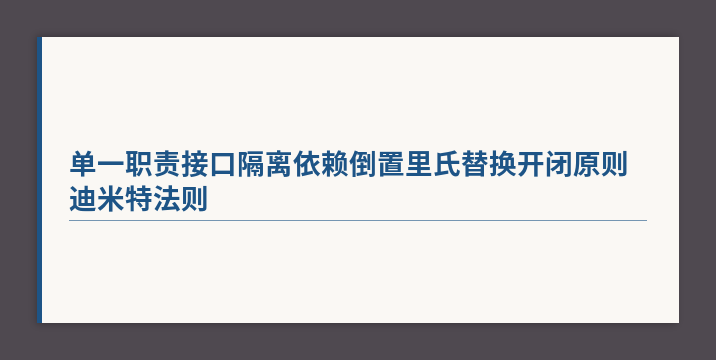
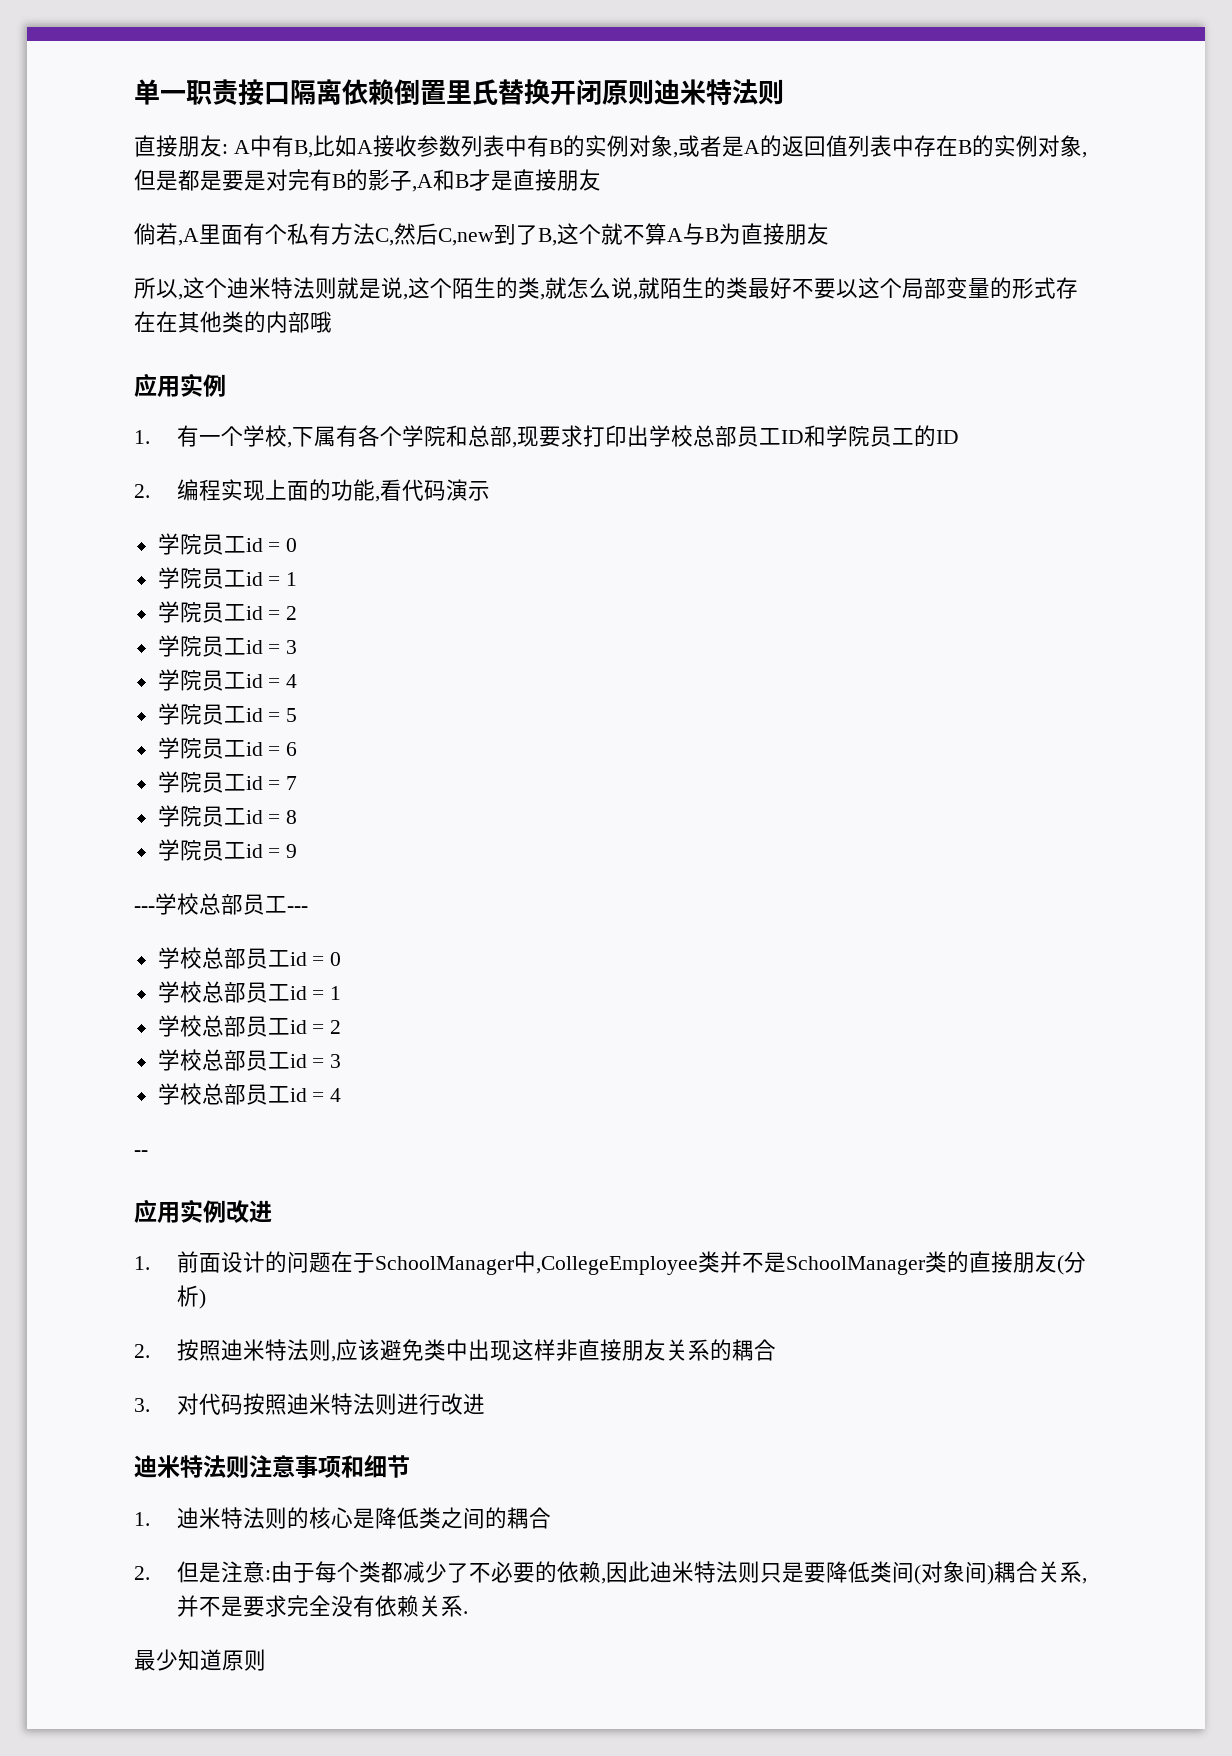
(209, 198) none -> [134,135,1087,158] [134,169,601,192] [134,223,829,246] [134,277,1078,300] [134,311,332,333] [134,373,226,397] [134,425,959,448] [134,479,490,502] [157,533,298,555] [157,567,298,589] [157,601,298,623] [157,635,298,657] [157,669,298,691] [157,703,298,725] [157,737,298,759] [157,771,298,793] [157,805,298,827] [157,839,298,861] [134,893,308,915] [157,947,342,969] [157,981,342,1003] [157,1015,342,1037] [157,1049,342,1071] [157,1083,342,1105] [134,1150,148,1156] [134,1199,272,1223] [134,1251,1086,1275] [176,1285,206,1309] [134,1339,776,1362] [134,1393,485,1415] [134,1455,410,1478] [134,1507,551,1529] [134,1561,1087,1585] [176,1595,468,1617] [134,1649,266,1671] // 直接朋友: A中有B,比如A接收参数列表中有B的实例对象,或者是A的返回值列表中存在B的实例对象,但是都是要是对完有B的影子,A和B才是直接朋友 // 倘若,A里面有个私有方法C,然后C,new到了B,这个就不算A与B为直接朋友 // 所以,这个迪米特法则就是说,这个陌生的类,就怎么说,就陌生的类最好不要以这个局部变量的形式存在在其他类的内部哦 // 应用实例 // 1.有一个学校,下属有各个学院和总部,现要求打印出学校总部员工ID和学院员工的ID // 2.编程实现上面的功能,看代码演示 // 学院员工id = 0 // 学院员工id = 1 // 学院员工id = 2 // 学院员工id = 3 // 学院员工id = 4 // 学院员工id = 5 // 学院员工id = 6 // 学院员工id = 7 // 学院员工id = 8 // 学院员工id = 9 // ---学校总部员工--- // 学校总部员工id = 0 // 学校总部员工id = 1 // 学校总部员工id = 2 // 学校总部员工id = 3 // 学校总部员工id = 4 // -- // 应用实例改进 // 1.前面设计的问题在于SchoolManager中,CollegeEmployee类并不是SchoolManager类的直接朋友(分析) // 2.按照迪米特法则,应该避免类中出现这样非直接朋友关系的耦合 // 3.对代码按照迪米特法则进行改进 // 迪米特法则注意事项和细节 // 1.迪米特法则的核心是降低类之间的耦合 // 2.但是注意:由于每个类都减少了不必要的依赖,因此迪米特法则只是要降低类间(对象间)耦合关系,并不是要求完全没有依赖关系. // 最少知道原则

